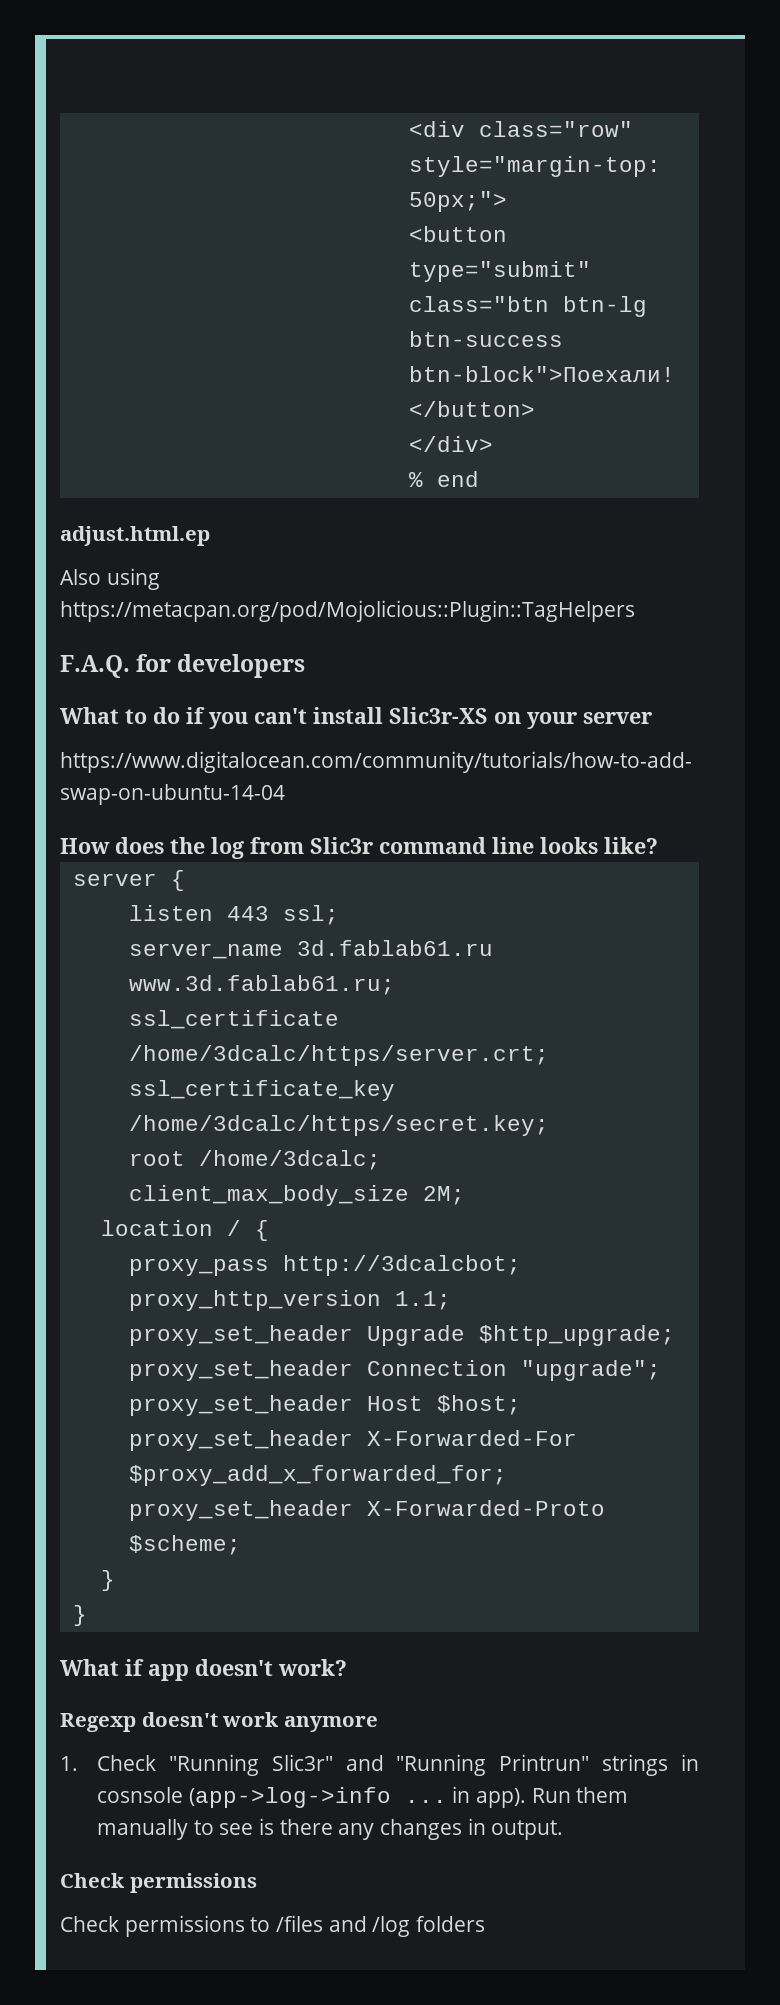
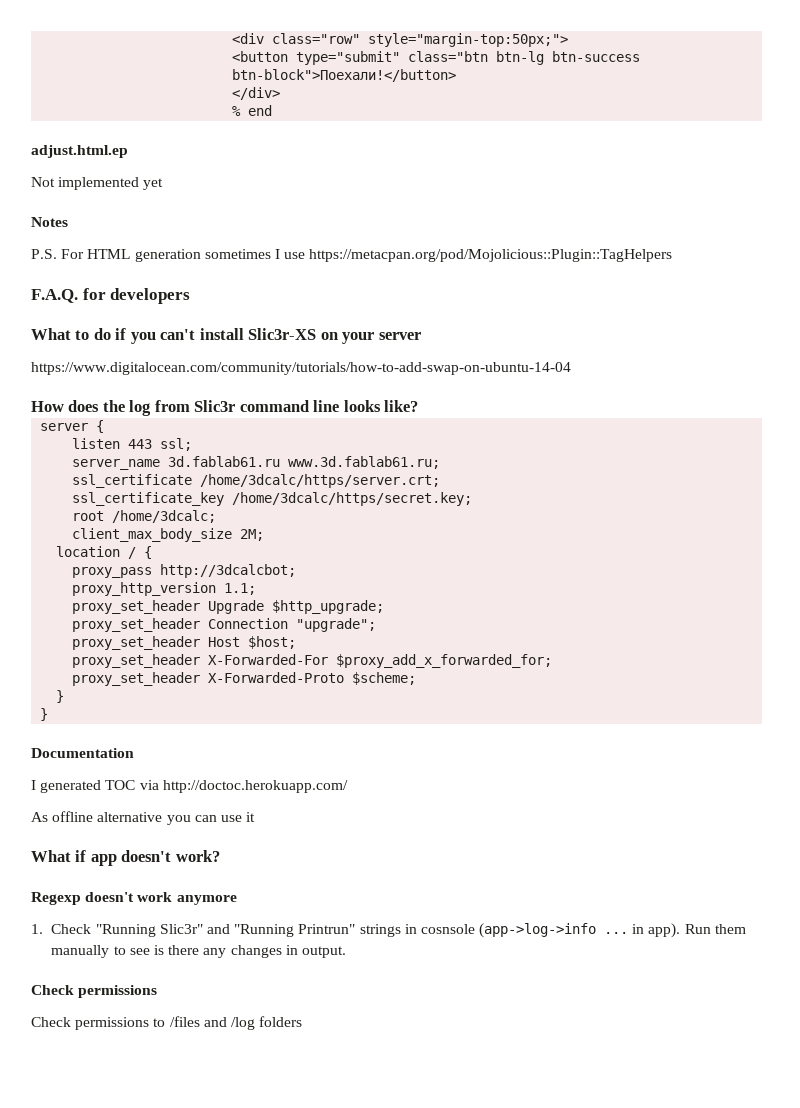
[60,568,160,590] Also using -> [31,177,164,190] [31,217,68,227] [31,249,306,262] Not implemented yet // Notes // P.S. For HTML generation sometimes I use
(87, 1615) none -> [31,748,134,758] [31,780,348,793] [31,811,256,825] // Documentation // I generated TOC via http://doctoc.herokuapp.com/ // As offline alternative you can use it

